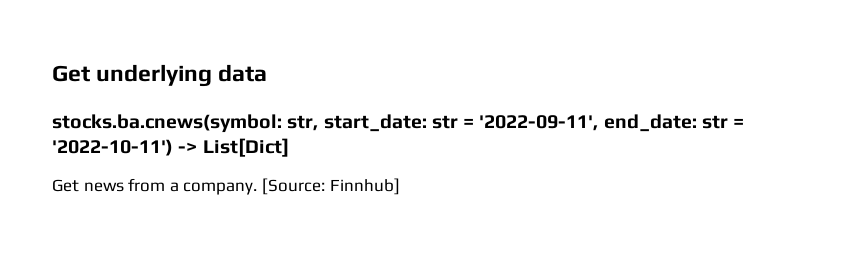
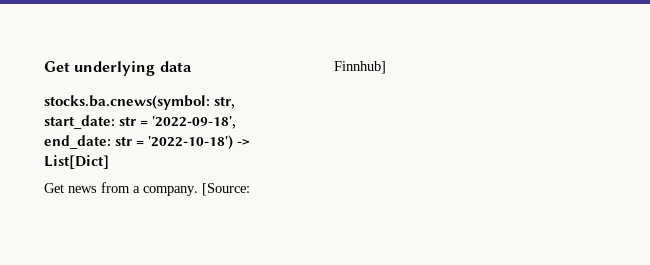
[479,115,599,131] '2022-09-11', -> [152,116,237,129] '2022-09-18',
[52,139,173,156] '2022-10-11') -> [148,135,234,150] '2022-10-18')

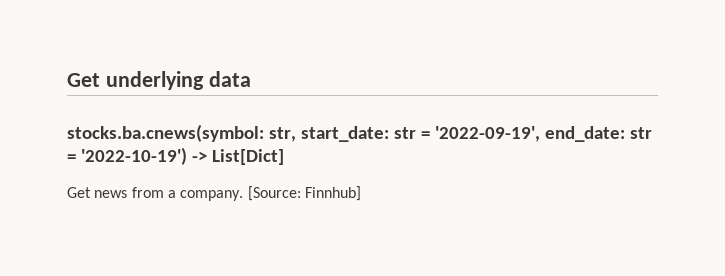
[152,116,237,129] '2022-09-18', -> [434,126,540,142] '2022-09-19',
[148,135,234,150] '2022-10-18') -> [80,147,187,165] '2022-10-19')

